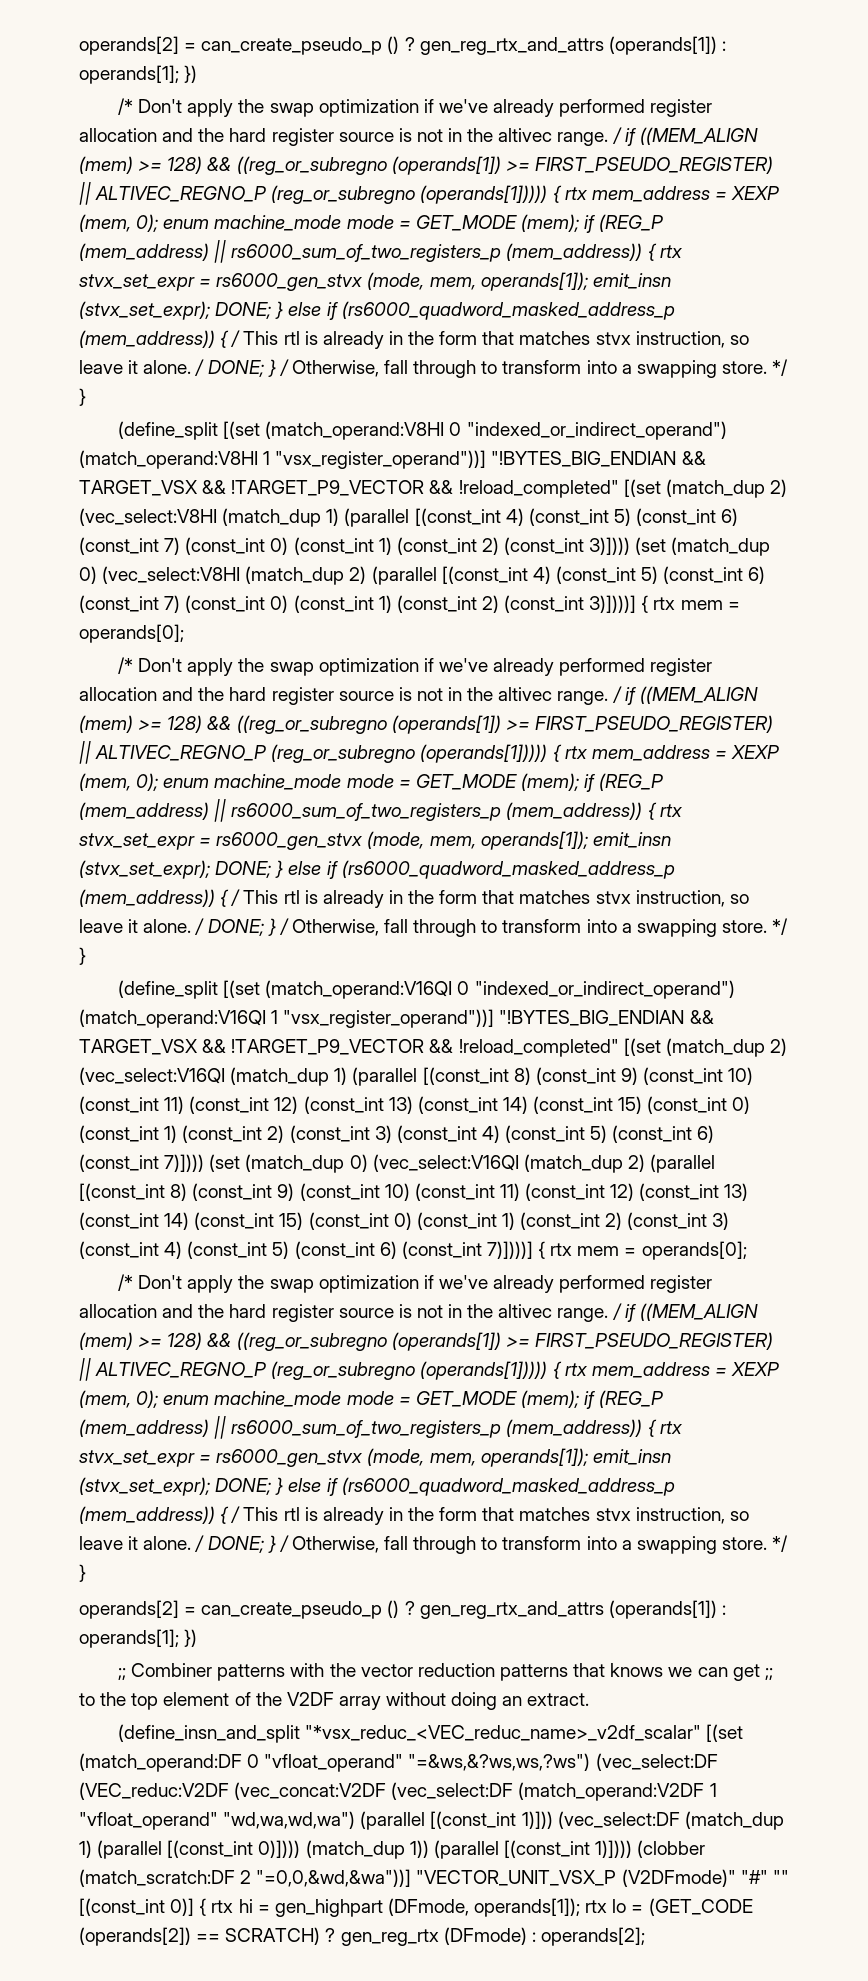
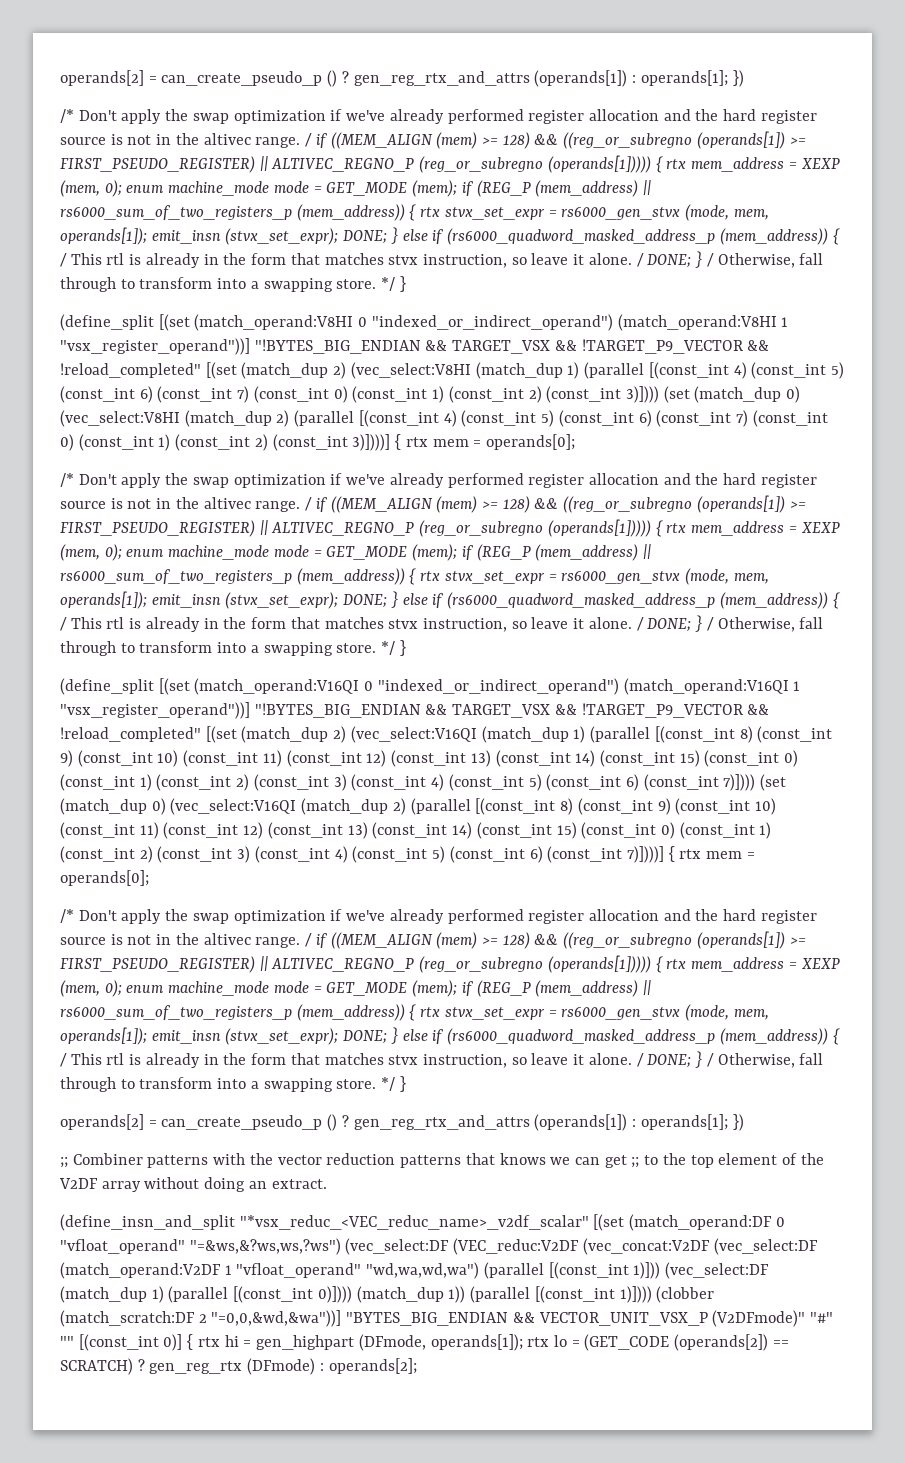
[416,1870,617,1886] "VECTOR_UNIT_VSX_P -> [346,1312,708,1326] "BYTES_BIG_ENDIAN && VECTOR_UNIT_VSX_P

